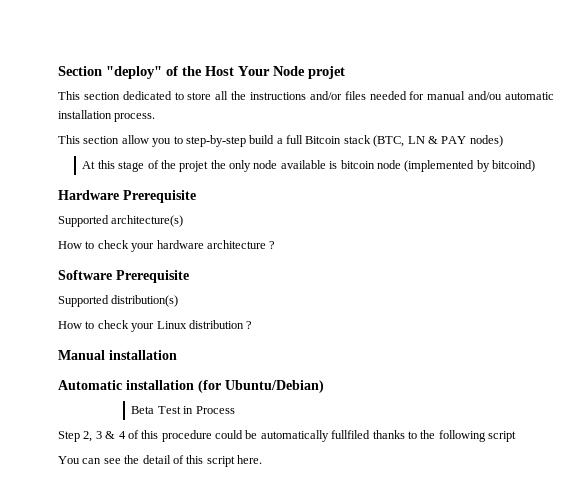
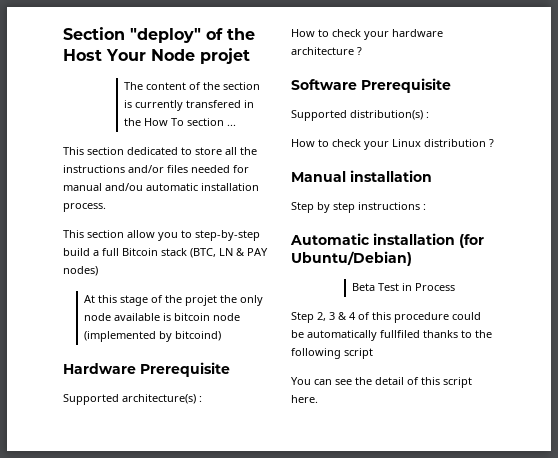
(345, 72) none -> [124,82,261,90] [124,100,255,111] [124,118,237,126] // The content of the section is currently transfered in the How To section ...
(184, 221) none -> [199,396,202,402] :
(179, 301) none -> [426,112,429,118] :
(177, 355) none -> [291,202,426,213] // Step by step instructions :

